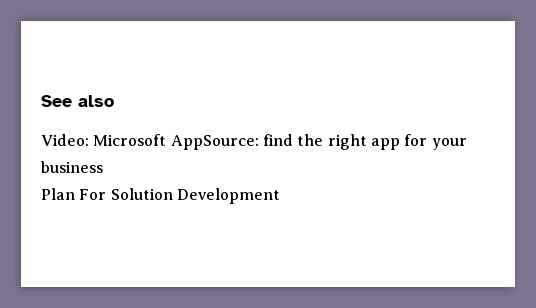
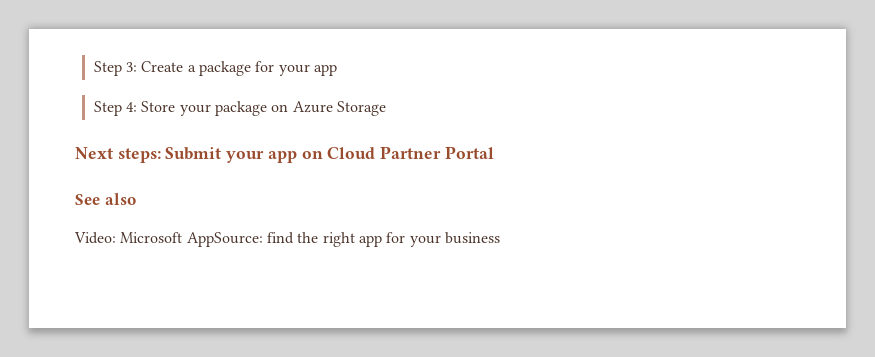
(41, 101) none -> [93,61,337,76] [93,101,386,116] [75,146,494,163] Step 3: Create a package for your app // Step 4: Store your package on Azure Storage // Next steps: Submit your app on Cloud Partner Portal //
[41,188,280,204] // Plan For Solution Development -> (500, 238) none

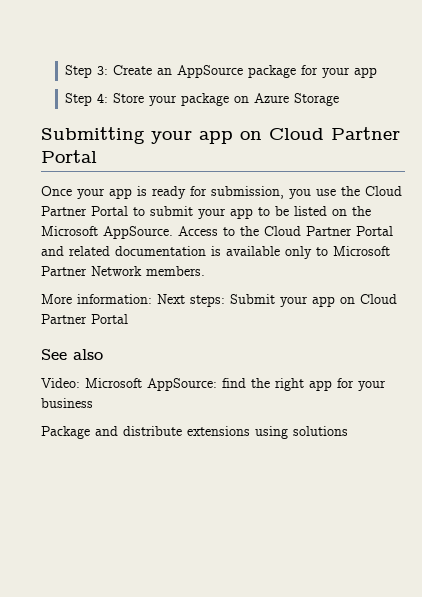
[187,65,196,72] a -> [157,65,244,78] an AppSource
(386, 108) none -> [41,127,400,144] [41,150,97,163] [41,186,402,199] [41,206,371,219] [41,226,393,239] [41,246,390,259] [41,266,205,276] [41,294,152,304] Submitting your app on Cloud Partner Portal // Once your app is ready for submission, you use the Cloud Partner Portal to submit your app to be listed on the Microsoft AppSource. Access to the Cloud Partner Portal and related documentation is available only to Microsoft Partner Network members. // More information:
(500, 238) none -> [41,426,348,439] // Package and distribute extensions using solutions

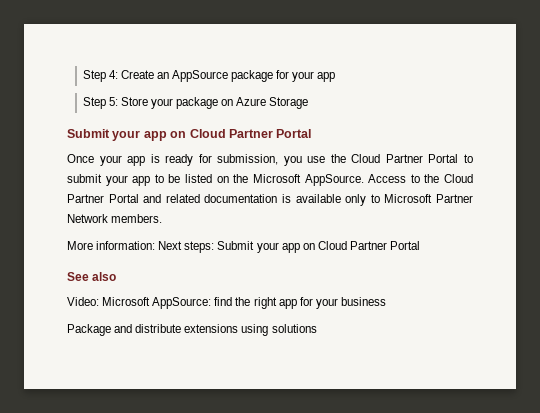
[65,65,109,78] Step 3: -> [82,70,118,82] Step 4:
[97,93,109,103] 4: -> [108,97,118,106] 5:
[41,127,145,144] Submitting -> [67,129,110,138] Submit

